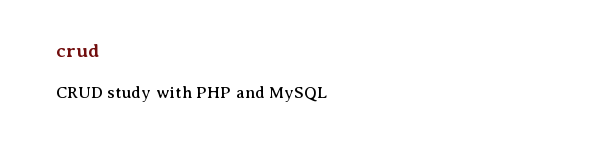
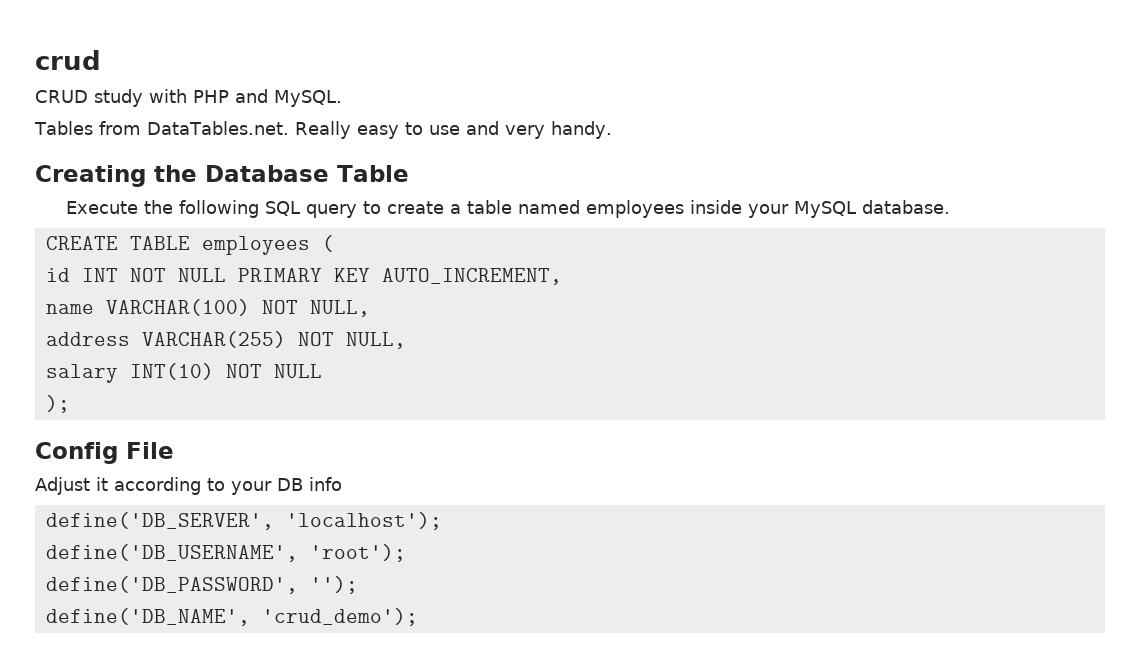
[269,87,328,102] MySQL -> [274,90,342,107] [34,121,612,139] [35,165,409,187] [66,200,951,218] [45,235,334,255] [45,268,562,285] [45,299,370,317] [45,331,406,349] [45,363,322,383] [45,395,70,413] [35,442,174,464] [35,477,342,495] [45,512,442,530] [45,544,406,562] [45,576,358,594] [45,608,418,626] MySQL. // Tables from DataTables.net. Really easy to use and very handy. // Creating the Database Table // Execute the following SQL query to create a table named employees inside your MySQL database. // CREATE TABLE employees ( // id INT NOT NULL PRIMARY KEY AUTO_INCREMENT, // name VARCHAR(100) NOT NULL, // address VARCHAR(255) NOT NULL, // salary INT(10) NOT NULL // ); // Config File // Adjust it according to your DB info // define('DB_SERVER', 'localhost'); // define('DB_USERNAME', 'root'); // define('DB_PASSWORD', ''); // define('DB_NAME', 'crud_demo');

